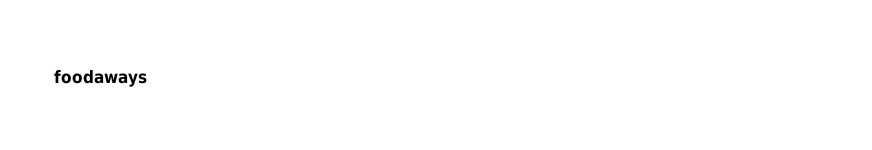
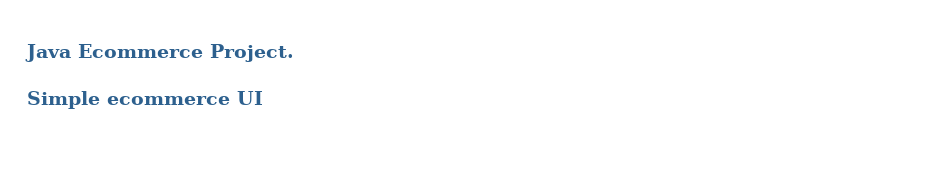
[54,70,147,87] foodaways -> [25,44,294,62] [27,91,263,109] Java Ecommerce Project. // Simple ecommerce UI

